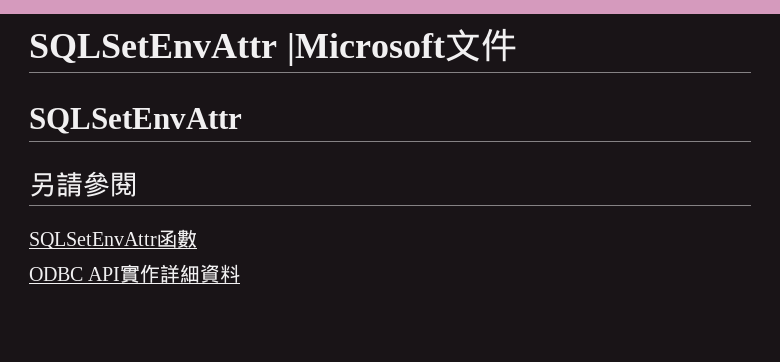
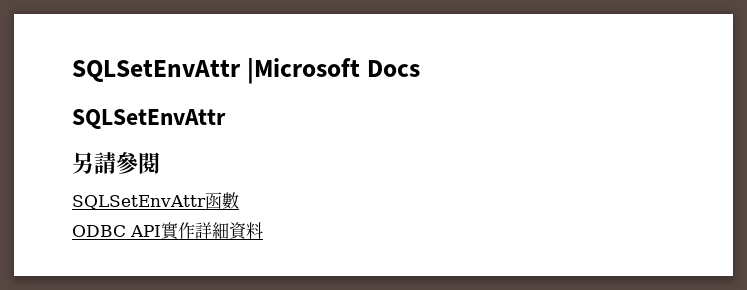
[444,28,517,62] 文件 -> [366,60,420,77] Docs

